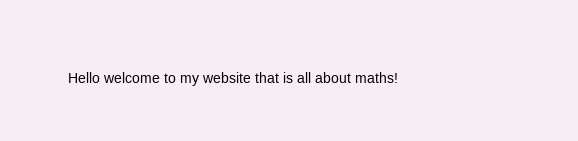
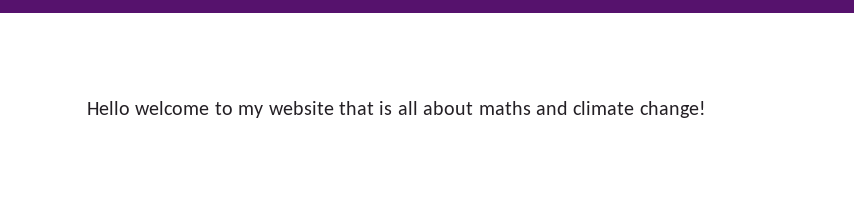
[355,72,398,83] maths! -> [478,101,706,118] maths and climate change!

